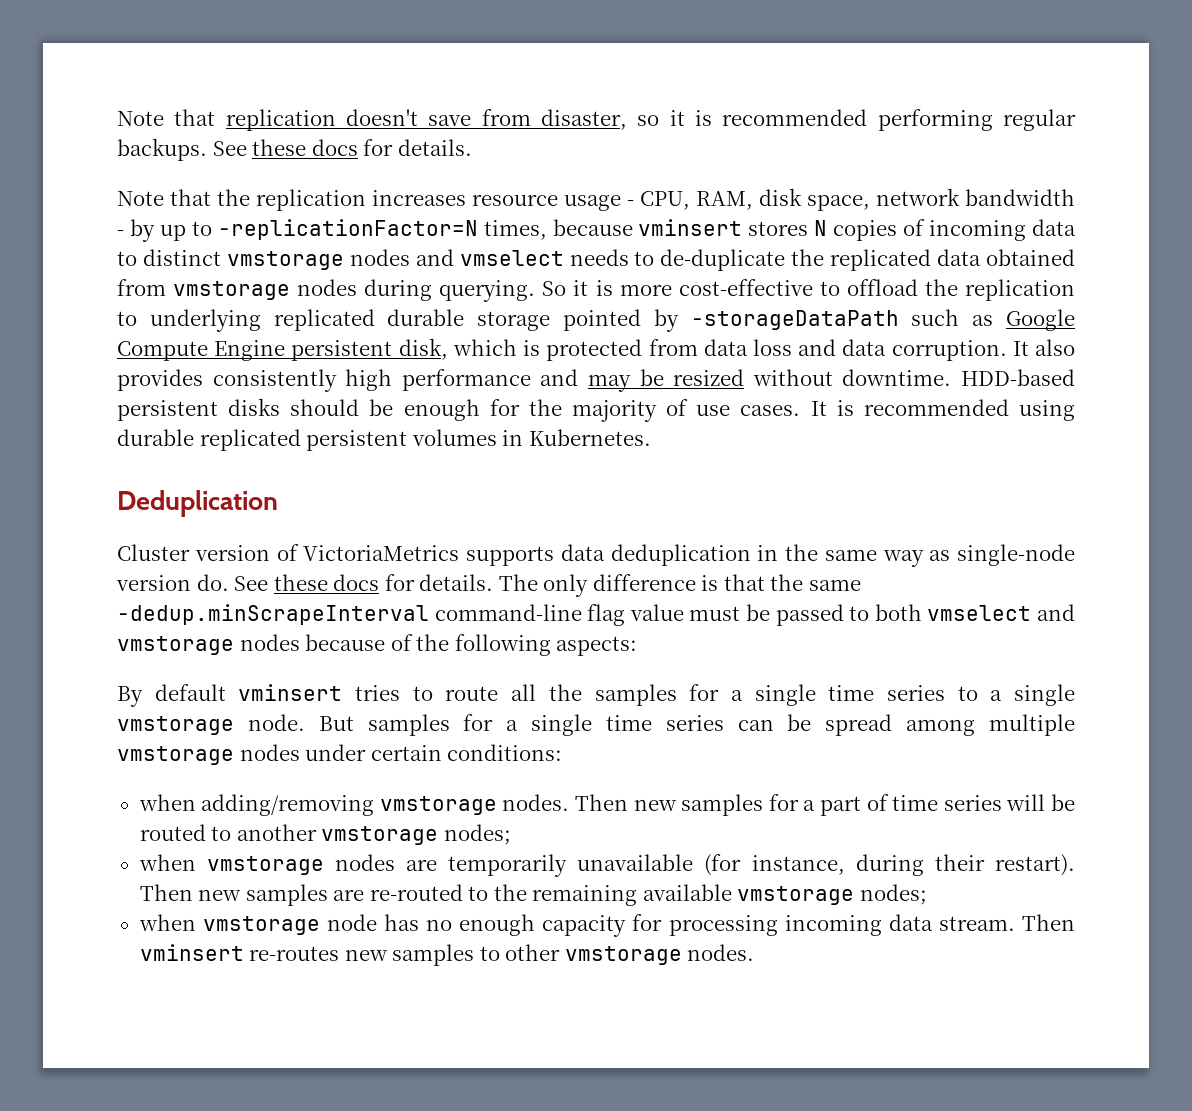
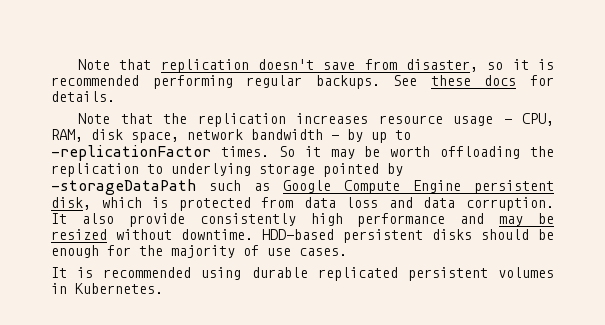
[217,219,1076,241] [117,249,1075,271] [117,279,918,302] -replicationFactor=N times, because vminsert stores N copies of incoming data to distinct vmstorage nodes and vmselect needs to de-duplicate the replicated data obtained from vmstorage nodes during querying. So it is more cost-effective to offload -> [51,145,521,161] -replicationFactor times. So it may be worth offloading
[273,309,465,331] replicated durable -> (251, 169) none
[117,369,203,391] provides -> [128,213,185,227] provide
(801, 410) none -> (347, 252) //
[117,490,278,517] [117,544,1075,567] [116,574,861,597] [117,604,1076,626] [117,634,638,656] [117,684,1075,707] [117,714,1075,736] [117,744,563,765] [138,794,1075,816] [139,824,511,845] [138,854,1075,877] [139,884,927,906] [138,914,1076,937] [139,944,755,966] // Deduplication // Cluster version of VictoriaMetrics supports data deduplication in the same way as single-node version do. See these docs for details. The only difference is that the same -dedup.minScrapeInterval command-line flag value must be passed to both vmselect and vmstorage nodes because of the following aspects: // By default vminsert tries to route all the samples for a single time series to a single vmstorage node. But samples for a single time series can be spread among multiple vmstorage nodes under certain conditions: // when adding/removing vmstorage nodes. Then new samples for a part of time series will be routed to another vmstorage nodes; // when vmstorage nodes are temporarily unavailable (for instance, during their restart). Then new samples are re-routed to the remaining available vmstorage nodes; // when vmstorage node has no enough capacity for processing incoming data stream. Then vminsert re-routes new samples to other vmstorage nodes. -> (163, 288) none

